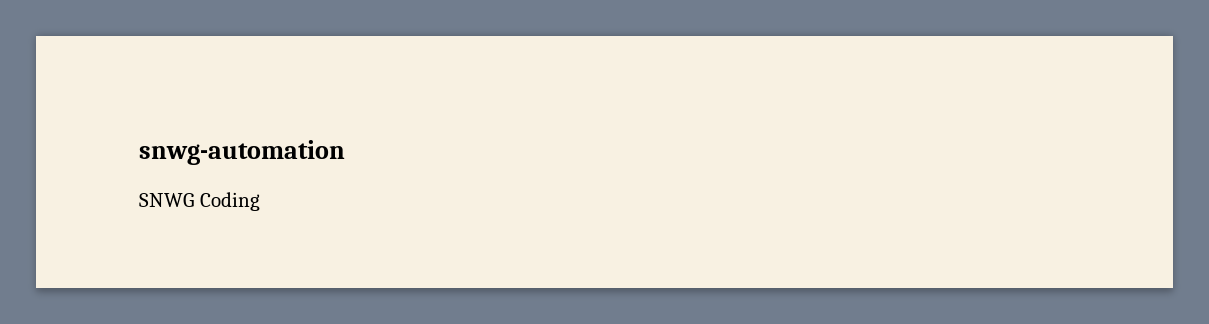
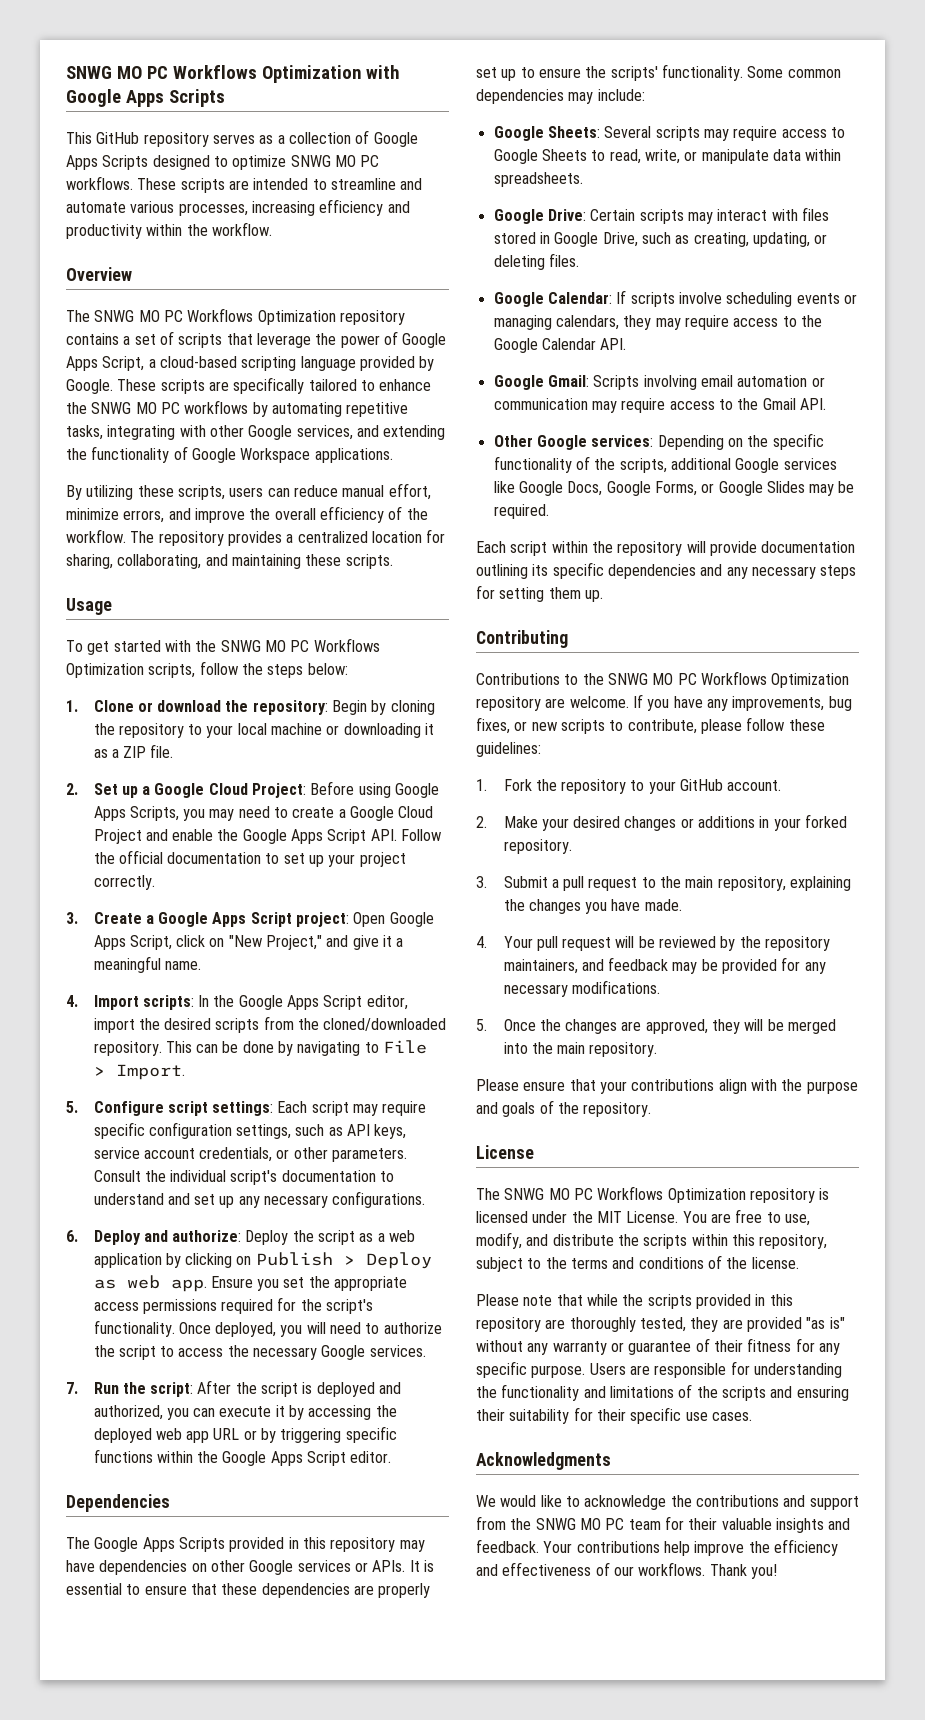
[139,140,345,165] [139,192,260,211] snwg-automation // SNWG Coding -> [66,65,399,83] [66,89,225,107] [66,130,418,147] [66,155,380,170] [66,176,423,193] [66,199,410,216] [66,222,272,239] [66,267,132,281] [66,308,405,325] [66,331,447,348] [66,356,435,371] [66,377,432,394] [66,400,409,417] [66,425,446,440] [66,446,393,463] [66,483,431,500] [66,506,428,523] [66,529,446,546] [66,554,393,569] [66,598,112,615] [66,638,380,655] [66,661,348,678] [66,700,435,715] [93,723,435,738] [93,744,174,758] [66,781,440,798] [93,806,434,821] [93,829,442,844] [93,850,406,867] [93,875,155,890] [66,912,434,927] [93,935,404,950] [93,956,201,973] [66,995,408,1010] [93,1016,447,1033] [93,1040,428,1056] [93,1064,185,1080] [66,1101,427,1116] [93,1122,407,1139] [93,1147,408,1162] [93,1170,395,1185] [93,1191,426,1208] [66,1230,416,1245] [93,1252,432,1269] [93,1275,408,1292] [93,1297,374,1314] [93,1320,442,1337] [93,1345,426,1360] [66,1380,402,1397] [93,1405,397,1420] [93,1426,397,1443] [93,1449,392,1466] [66,1494,170,1512] [66,1537,425,1552] [66,1560,434,1575] [66,1583,431,1598] [476,64,841,81] [476,89,645,104] [493,126,845,141] [493,149,842,164] [493,172,583,187] [493,207,829,224] [493,232,828,247] [493,253,579,270] [493,290,857,307] [493,315,822,330] [493,338,627,353] [493,375,825,390] [493,398,826,413] [493,433,824,450] [493,456,837,473] [493,481,855,496] [493,504,549,519] [476,541,856,556] [476,562,857,579] [476,585,603,602] [476,630,568,648] [476,671,850,688] [476,694,852,711] [476,717,825,734] [476,742,541,757] [476,779,782,794] [476,814,848,831] [503,839,572,854] [476,876,852,891] [503,899,682,914] [476,936,831,951] [503,957,826,974] [503,980,660,997] [476,1019,837,1034] [503,1042,658,1057] [476,1079,858,1094] [476,1100,652,1117] [476,1145,534,1159] [476,1186,830,1203] [476,1209,810,1226] [476,1232,828,1249] [476,1255,799,1272] [476,1294,793,1309] [476,1317,845,1332] [476,1338,840,1355] [476,1361,842,1378] [476,1384,849,1401] [476,1407,752,1424] [476,1452,611,1470] [476,1495,859,1510] [476,1516,851,1533] [476,1539,838,1556] [476,1562,777,1579] SNWG MO PC Workflows Optimization with Google Apps Scripts // This GitHub repository serves as a collection of Google Apps Scripts designed to optimize SNWG MO PC workflows. These scripts are intended to streamline and automate various processes, increasing efficiency and productivity within the workflow. // Overview // The SNWG MO PC Workflows Optimization repository contains a set of scripts that leverage the power of Google Apps Script, a cloud-based scripting language provided by Google. These scripts are specifically tailored to enhance the SNWG MO PC workflows by automating repetitive tasks, integrating with other Google services, and extending the functionality of Google Workspace applications. // By utilizing these scripts, users can reduce manual effort, minimize errors, and improve the overall efficiency of the workflow. The repository provides a centralized location for sharing, collaborating, and maintaining these scripts. // Usage // To get started with the SNWG MO PC Workflows Optimization scripts, follow the steps below: // 1. Clone or download the repository: Begin by cloning the repository to your local machine or downloading it as a ZIP file. // 2. Set up a Google Cloud Project: Before using Google Apps Scripts, you may need to create a Google Cloud Project and enable the Google Apps Script API. Follow the official documentation to set up your project correctly. // 3. Create a Google Apps Script project: Open Google Apps Script, click on "New Project," and give it a meaningful name. // 4. Import scripts: In the Google Apps Script editor, import the desired scripts from the cloned/downloaded repository. This can be done by navigating to File > Import. // 5. Configure script settings: Each script may require specific configuration settings, such as API keys, service account credentials, or other parameters. Consult the individual script's documentation to understand and set up any necessary configurations. // 6. Deploy and authorize: Deploy the script as a web application by clicking on Publish > Deploy as web app. Ensure you set the appropriate access permissions required for the script's functionality. Once deployed, you will need to authorize the script to access the necessary Google services. // 7. Run the script: After the script is deployed and authorized, you can execute it by accessing the deployed web app URL or by triggering specific functions within the Google Apps Script editor. // Dependencies // The Google Apps Scripts provided in this repository may have dependencies on other Google services or APIs. It is essential to ensure that these dependencies are properly set up to ensure the scripts' functionality. Some common dependencies may include: // Google Sheets: Several scripts may require access to Google Sheets to read, write, or manipulate data within spreadsheets. // Google Drive: Certain scripts may interact with files stored in Google Drive, such as creating, updating, or deleting files. // Google Calendar: If scripts involve scheduling events or managing calendars, they may require access to the Google Calendar API. // Google Gmail: Scripts involving email automation or communication may require access to the Gmail API. // Other Google services: Depending on the specific functionality of the scripts, additional Google services like Google Docs, Google Forms, or Google Slides may be required. // Each script within the repository will provide documentation outlining its specific dependencies and any necessary steps for setting them up. // Contributing // Contributions to the SNWG MO PC Workflows Optimization repository are welcome. If you have any improvements, bug fixes, or new scripts to contribute, please follow these guidelines: // 1. Fork the repository to your GitHub account. // 2. Make your desired changes or additions in your forked repository. // 3. Submit a pull request to the main repository, explaining the changes you have made. // 4. Your pull request will be reviewed by the repository maintainers, and feedback may be provided for any necessary modifications. // 5. Once the changes are approved, they will be merged into the main repository. // Please ensure that your contributions align with the purpose and goals of the repository. // License // The SNWG MO PC Workflows Optimization repository is licensed under the MIT License. You are free to use, modify, and distribute the scripts within this repository, subject to the terms and conditions of the license. // Please note that while the scripts provided in this repository are thoroughly tested, they are provided "as is" without any warranty or guarantee of their fitness for any specific purpose. Users are responsible for understanding the functionality and limitations of the scripts and ensuring their suitability for their specific use cases. // Acknowledgments // We would like to acknowledge the contributions and support from the SNWG MO PC team for their valuable insights and feedback. Your contributions help improve the efficiency and effectiveness of our workflows. Thank you!

